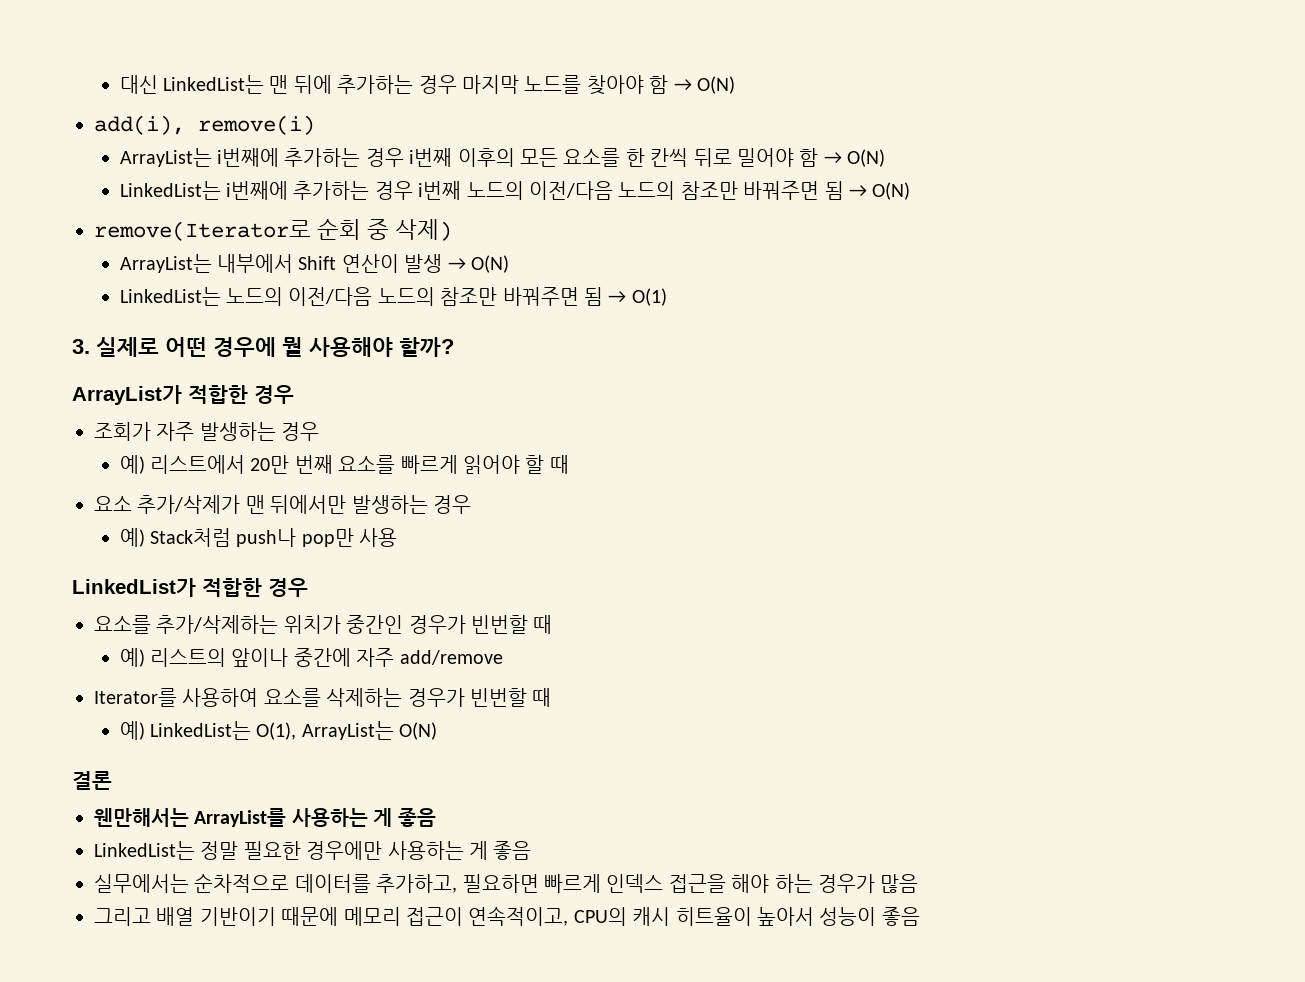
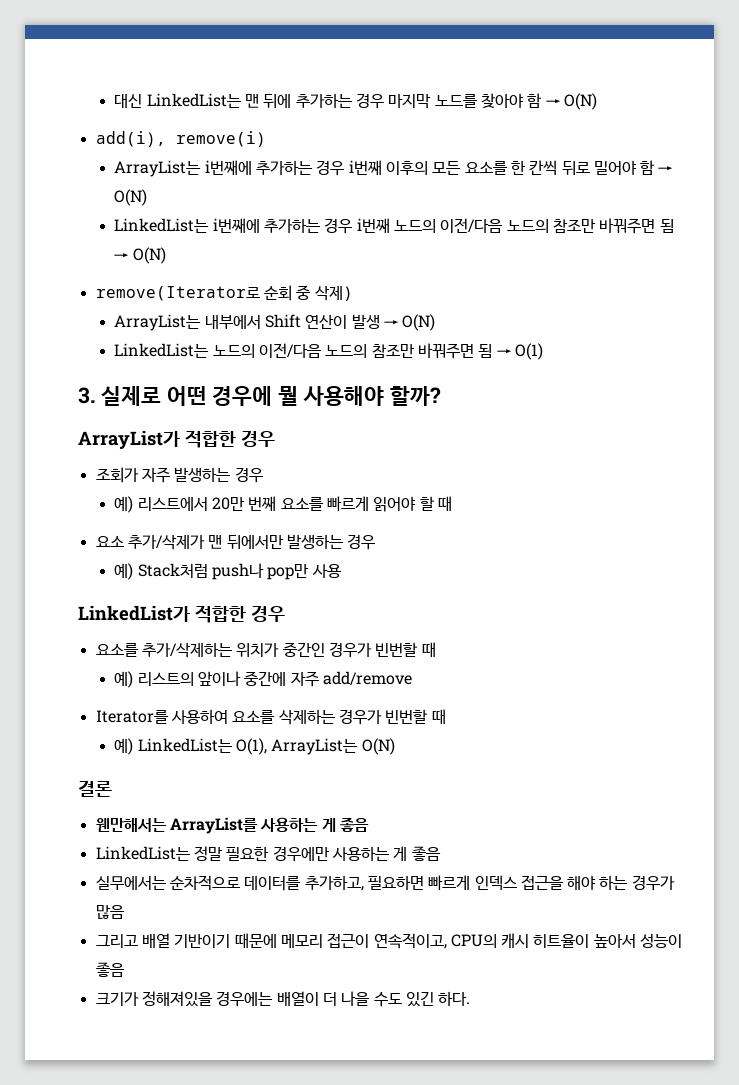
(920, 916) none -> [95,991,471,1007] // 크기가 정해져있을 경우에는 배열이 더 나을 수도 있긴 하다.

